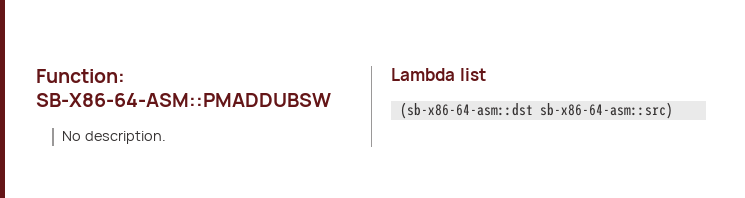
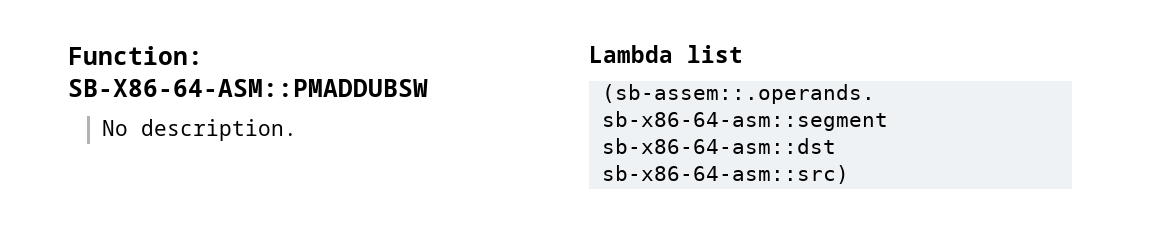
[399,102,533,119] (sb-x86-64-asm::dst -> [601,84,875,104] [601,111,888,131] [601,138,836,154] (sb-assem::.operands. sb-x86-64-asm::segment sb-x86-64-asm::dst

